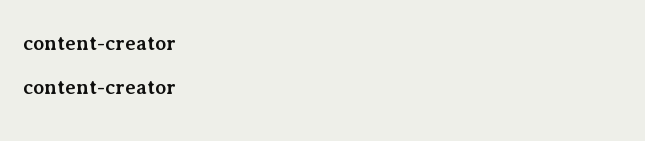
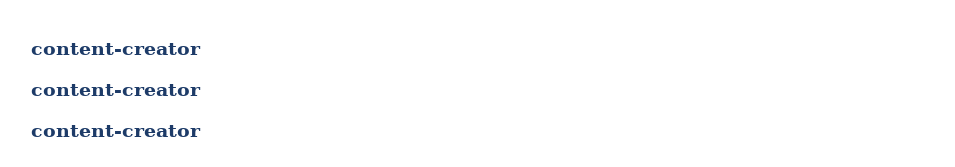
[23,37,176,50] [23,81,176,94] content-creator // content-creator -> [31,43,201,55] [31,84,201,96] [31,125,201,137] content-creator // content-creator // content-creator

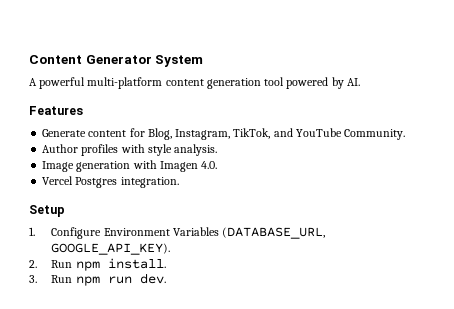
[31,43,201,55] [31,84,201,96] [31,125,201,137] content-creator // content-creator // content-creator -> [29,55,204,67] [29,77,360,89] [29,106,83,115] [42,128,406,140] [42,144,218,156] [42,160,218,172] [42,176,179,188] [29,205,65,217] [29,227,326,239] [51,243,171,255] [29,258,166,271] [29,273,166,286] Content Generator System // A powerful multi-platform content generation tool powered by AI. // Features // Generate content for Blog, Instagram, TikTok, and YouTube Community. // Author profiles with style analysis. // Image generation with Imagen 4.0. // Vercel Postgres integration. // Setup // 1. Configure Environment Variables (DATABASE_URL, GOOGLE_API_KEY). // 2. Run npm install. // 3. Run npm run dev.

